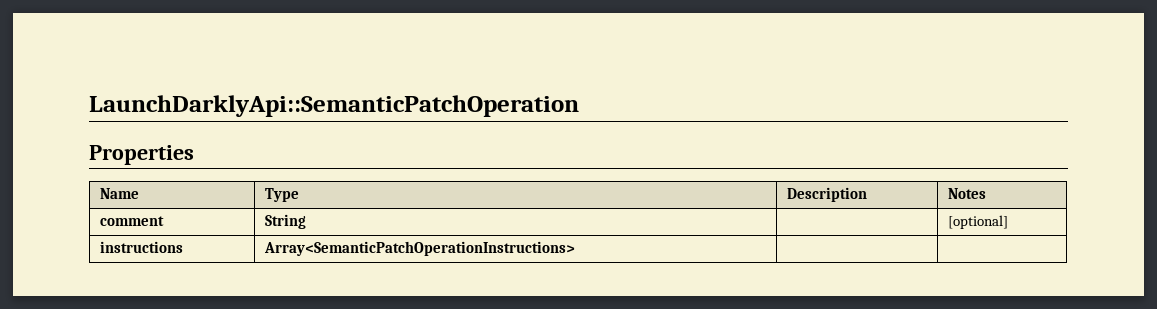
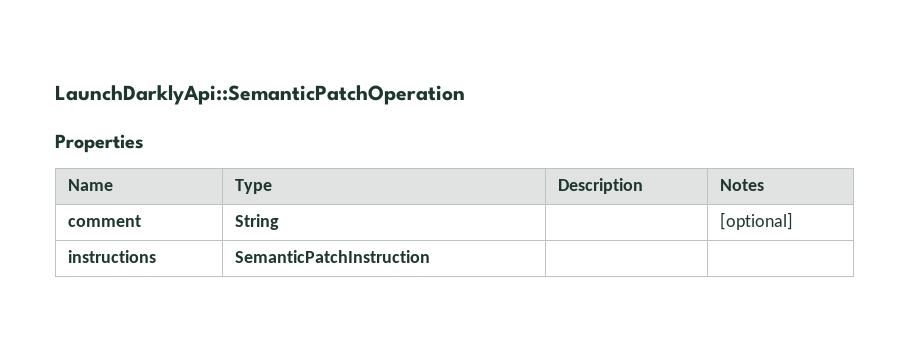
[263,241,575,256] Array<SemanticPatchOperationInstructions> -> [234,250,430,263] SemanticPatchInstruction

